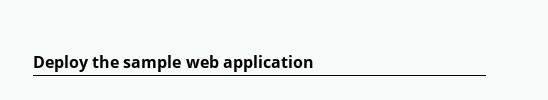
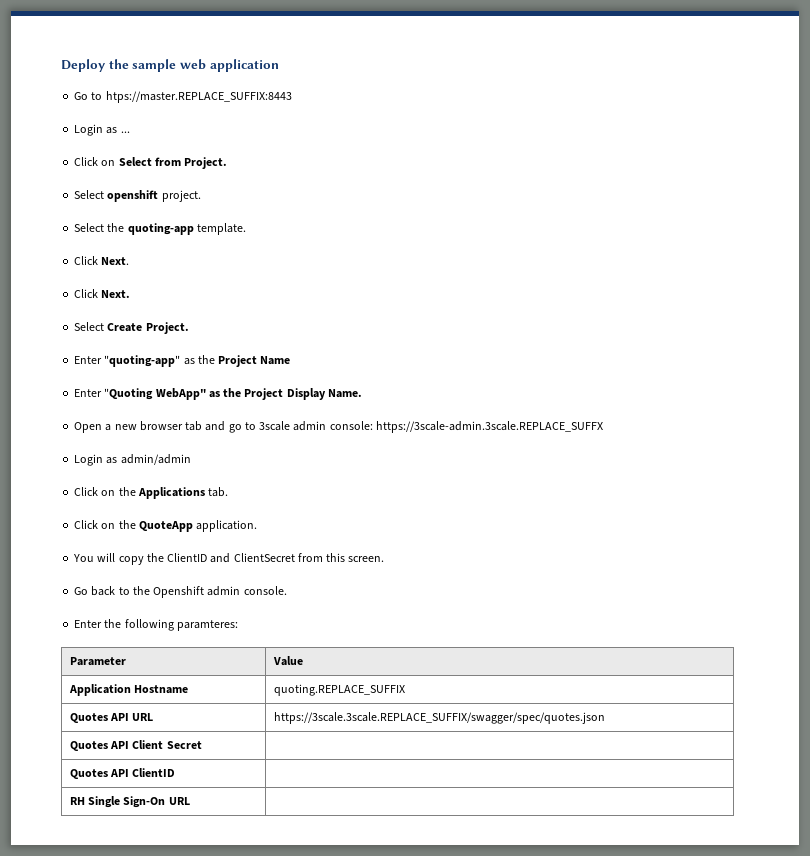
(314, 63) none -> [74,91,292,103] [74,124,130,136] [74,157,228,169] [74,190,201,202] [74,223,246,235] [74,256,130,265] [74,289,131,298] [74,322,189,334] [74,355,291,367] [74,388,362,400] [74,421,603,433] [74,454,191,466] [74,487,229,499] [74,520,258,532] [73,553,385,565] [74,586,287,598] [74,619,238,631] [69,657,126,666] [272,656,303,666] [68,684,189,696] [273,684,405,696] [69,713,154,723] [273,712,605,724] [69,740,202,751] [69,768,176,779] [69,796,190,808] // Go to htps://master.REPLACE_SUFFIX:8443 // Login as ... // Click on Select from Project. // Select openshift project. // Select the quoting-app template. // Click Next. // Click Next. // Select Create Project. // Enter "quoting-app" as the Project Name // Enter "Quoting WebApp" as the Project Display Name. // Open a new browser tab and go to 3scale admin console: https://3scale-admin.3scale.REPLACE_SUFFX // Login as admin/admin // Click on the Applications tab. // Click on the QuoteApp application. // You will copy the ClientID and ClientSecret from this screen. // Go back to the Openshift admin console. // Enter the following paramteres: // Parameter | Value // Application Hostname | quoting.REPLACE_SUFFIX // Quotes API URL | https://3scale.3scale.REPLACE_SUFFIX/swagger/spec/quotes.json // Quotes API Client Secret | // Quotes API ClientID | // RH Single Sign-On URL |

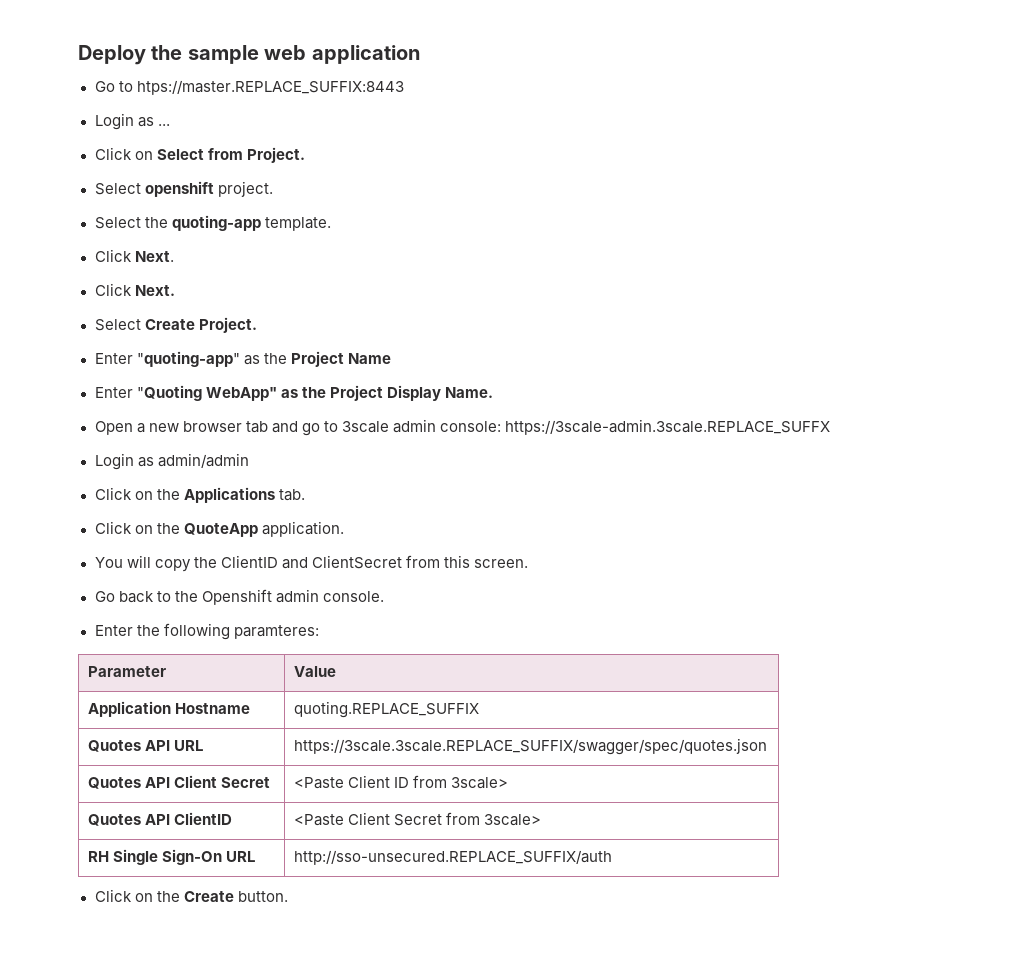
[69,768,176,779] [69,796,190,808] // Quotes API ClientID | // RH Single Sign-On URL | -> [293,775,509,789] [87,812,233,826] [293,812,542,826] [87,849,256,865] [293,850,612,865] [94,889,288,902] <Paste Client ID from 3scale> // Quotes API ClientID | <Paste Client Secret from 3scale> // RH Single Sign-On URL | http://sso-unsecured.REPLACE_SUFFIX/auth // Click on the Create button.

